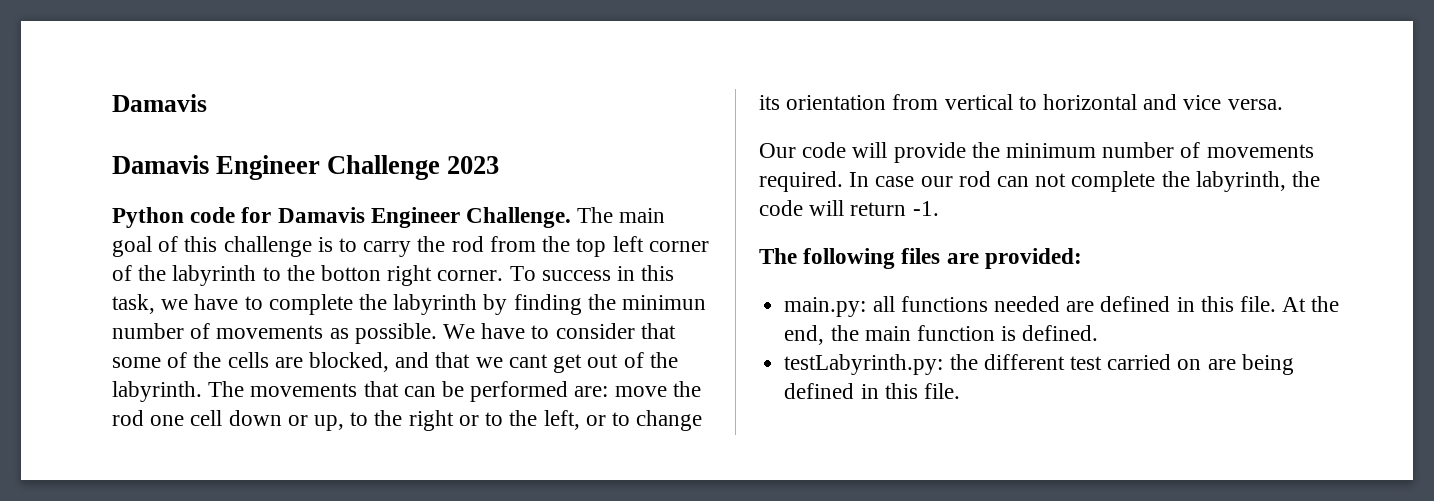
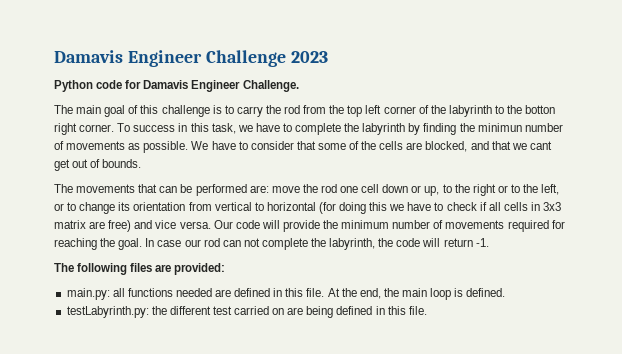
[112,94,207,112] [112,155,209,174] Damavis // Damavis -> [54,50,123,63] Damavis
(572, 217) none -> (299, 86) //
[649,352,678,368] [112,381,202,402] the labyrinth. -> [102,159,142,168] bounds. //
(1138, 102) none -> [318,202,562,214] [54,220,132,232] (for doing this we have to check if all cells in 3x3 matrix are free)
(1283, 104) // -> (211, 225) none
[759,171,843,192] required. -> [507,220,565,232] [54,238,143,250] required for reaching the goal.
[916,325,995,341] function -> [430,288,452,300] loop

